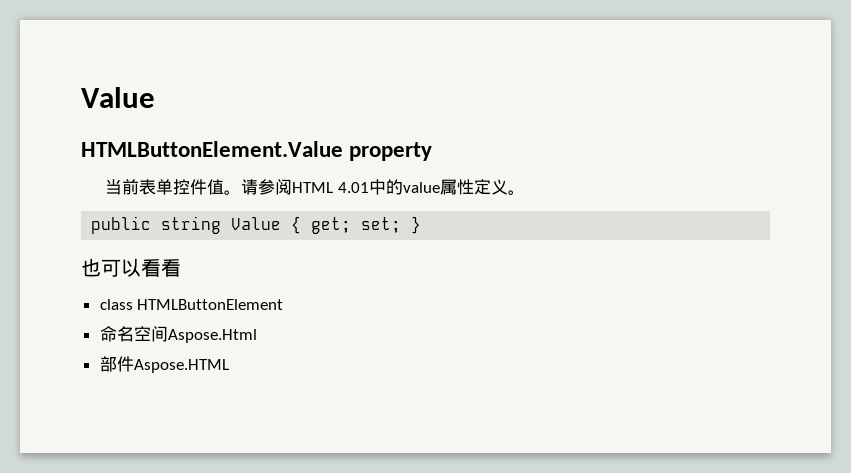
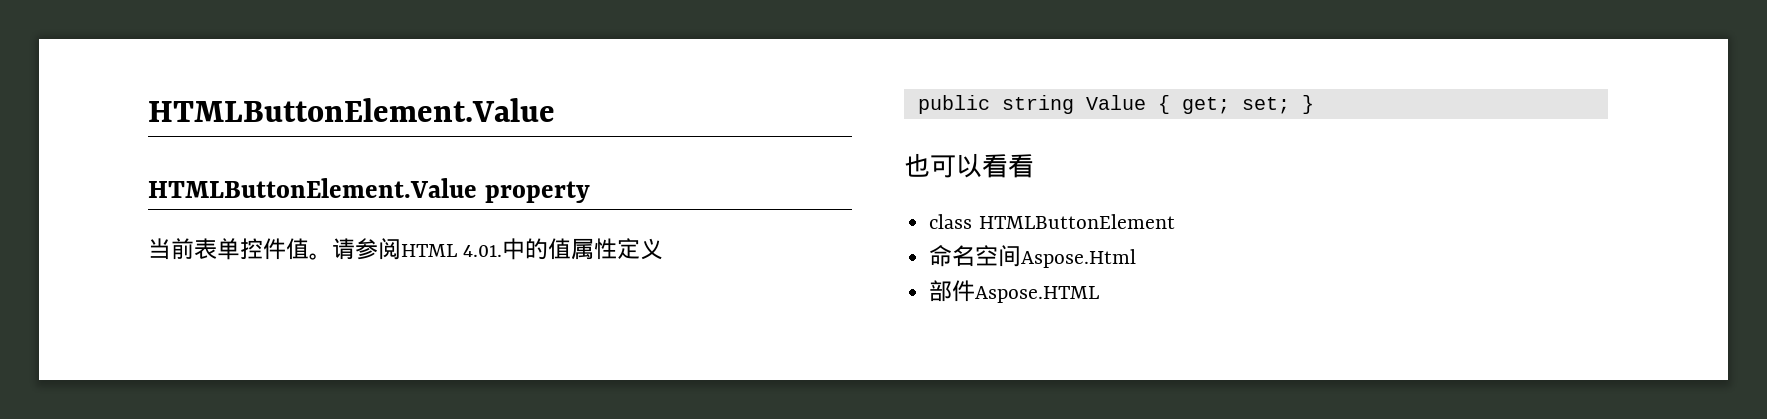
[81,87,155,108] Value -> [148,98,555,122] HTMLButtonElement.Value
[337,179,440,195] 4.01中的value -> [463,238,572,260] 4.01.中的值
[507,190,525,195] 。 -> (664, 249) none

